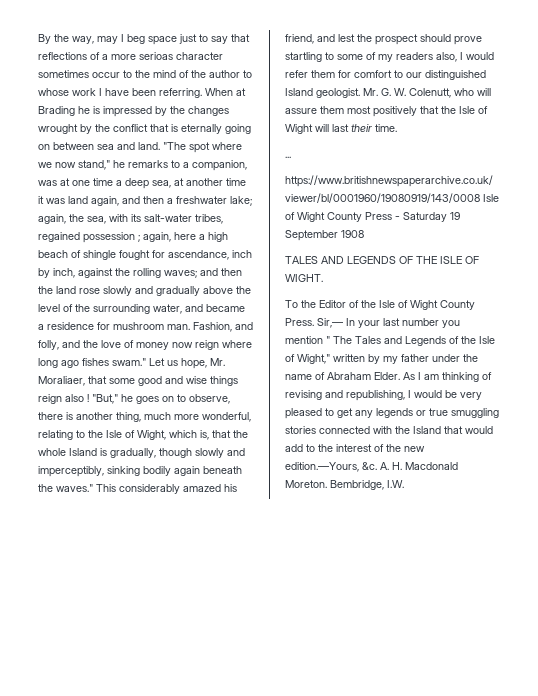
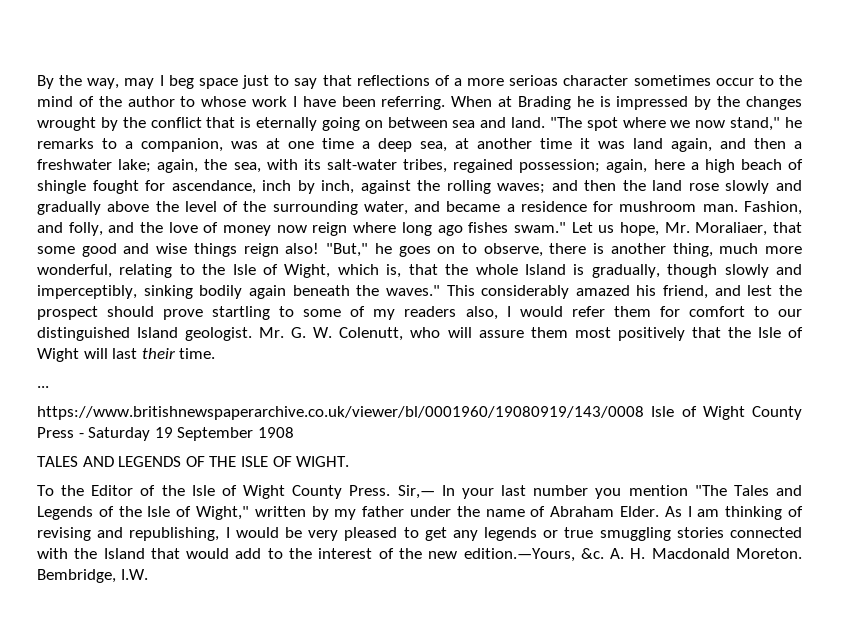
[83,232,140,243] possession ; -> [519,159,601,173] possession;
[65,394,89,402] also ! -> [285,243,320,254] also!
[326,336,352,344] " The -> [694,485,727,496] "The

